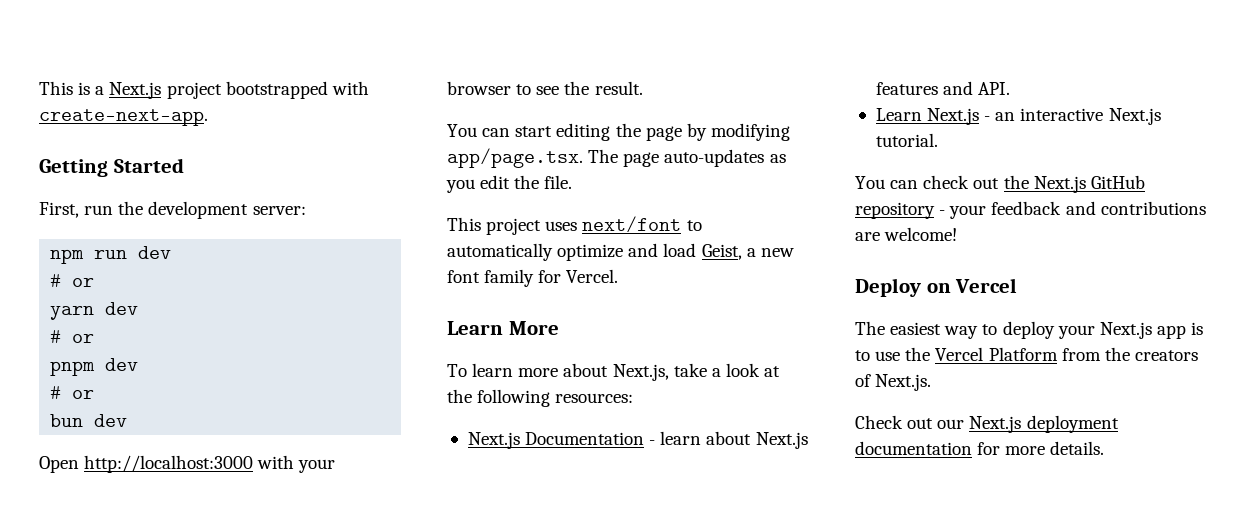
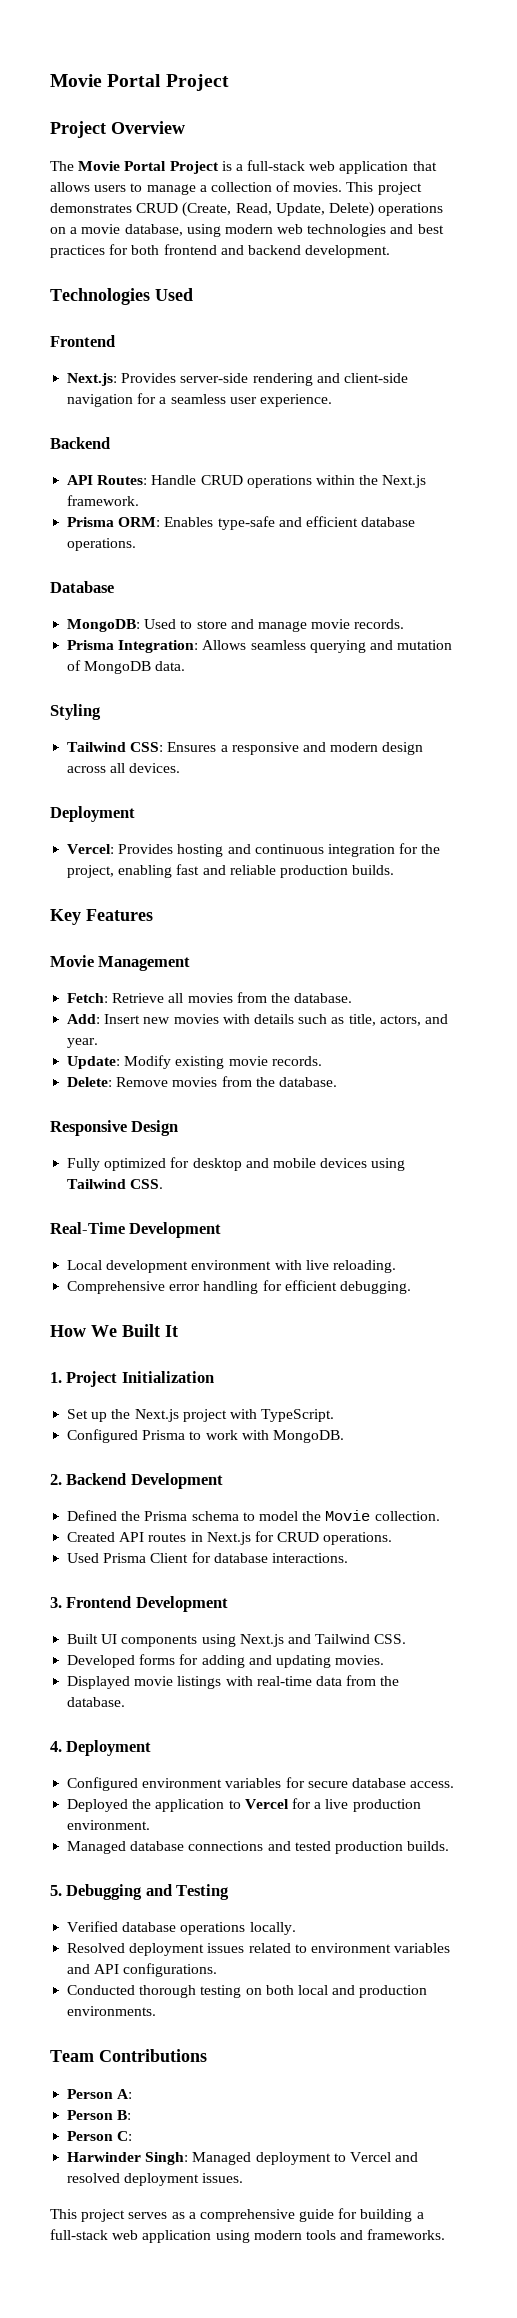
[39,81,369,99] [39,109,208,126] [39,158,184,177] [39,201,306,219] [50,246,172,264] [50,274,95,287] [50,302,139,320] [50,330,95,343] [50,358,139,376] [50,386,95,399] [50,414,128,427] [39,455,336,473] [447,81,643,95] [447,123,790,141] [447,148,786,168] [446,175,573,193] [447,216,702,235] [447,243,794,261] [447,269,619,287] [447,321,559,335] [447,363,781,381] [447,389,634,407] [467,431,808,449] [875,81,1011,95] [875,108,1161,125] [875,133,938,147] [855,175,1145,193] [855,201,1206,219] [855,227,958,241] [855,278,1018,297] [855,321,1204,339] [855,347,1198,361] [855,374,932,391] [855,415,1119,433] [855,441,1105,455] This is a Next.js project bootstrapped with create-next-app. // Getting Started // First, run the development server: // npm run dev // # or // yarn dev // # or // pnpm dev // # or // bun dev // Open http://localhost:3000 with your browser to see the result. // You can start editing the page by modifying app/page.tsx. The page auto-updates as you edit the file. // This project uses next/font to automatically optimize and load Geist, a new font family for Vercel. // Learn More // To learn more about Next.js, take a look at the following resources: // Next.js Documentation - learn about Next.js features and API. // Learn Next.js - an interactive Next.js tutorial. // You can check out the Next.js GitHub repository - your feedback and contributions are welcome! // Deploy on Vercel // The easiest way to deploy your Next.js app is to use the Vercel Platform from the creators of Next.js. // Check out our Next.js deployment documentation for more details. -> [50,74,229,91] [50,121,185,138] [50,160,437,174] [50,181,422,195] [50,202,444,217] [50,224,444,237] [50,244,391,258] [50,288,193,305] [50,335,115,347] [67,373,408,386] [67,393,332,407] [50,437,110,449] [67,475,427,488] [67,495,140,506] [67,516,416,530] [67,538,137,551] [50,581,114,593] [67,619,405,632] [67,640,453,653] [67,660,186,674] [50,704,101,720] [67,742,424,755] [67,763,181,773] [50,806,135,822] [67,843,441,857] [67,864,395,878] [50,909,153,925] [50,955,191,971] [67,992,353,1003] [67,1014,448,1026] [67,1038,99,1048] [67,1055,322,1069] [67,1076,337,1087] [50,1120,179,1136] [67,1157,406,1171] [67,1179,164,1189] [50,1222,222,1238] [67,1260,396,1273] [67,1280,411,1294] [50,1324,178,1337] [50,1371,214,1387] [67,1409,335,1422] [67,1429,344,1443] [50,1473,223,1489] [67,1510,440,1521] [67,1531,393,1545] [67,1552,348,1563] [50,1596,228,1612] [67,1634,407,1647] [67,1654,385,1668] [67,1675,400,1689] [67,1697,126,1707] [50,1740,152,1756] [67,1777,455,1791] [67,1798,421,1812] [67,1820,151,1830] [67,1841,450,1854] [50,1884,230,1900] [67,1921,296,1935] [67,1943,451,1956] [67,1963,218,1977] [67,1985,428,1998] [67,2006,157,2016] [50,2049,207,2062] [67,2089,133,2099] [67,2110,132,2120] [67,2131,133,2141] [67,2152,419,2165] [67,2173,244,2186] [50,2208,424,2222] [50,2229,446,2243] Movie Portal Project // Project Overview // The Movie Portal Project is a full-stack web application that allows users to manage a collection of movies. This project demonstrates CRUD (Create, Read, Update, Delete) operations on a movie database, using modern web technologies and best practices for both frontend and backend development. // Technologies Used // Frontend // Next.js: Provides server-side rendering and client-side navigation for a seamless user experience. // Backend // API Routes: Handle CRUD operations within the Next.js framework. // Prisma ORM: Enables type-safe and efficient database operations. // Database // MongoDB: Used to store and manage movie records. // Prisma Integration: Allows seamless querying and mutation of MongoDB data. // Styling // Tailwind CSS: Ensures a responsive and modern design across all devices. // Deployment // Vercel: Provides hosting and continuous integration for the project, enabling fast and reliable production builds. // Key Features // Movie Management // Fetch: Retrieve all movies from the database. // Add: Insert new movies with details such as title, actors, and year. // Update: Modify existing movie records. // Delete: Remove movies from the database. // Responsive Design // Fully optimized for desktop and mobile devices using Tailwind CSS. // Real-Time Development // Local development environment with live reloading. // Comprehensive error handling for efficient debugging. // How We Built It // 1. Project Initialization // Set up the Next.js project with TypeScript. // Configured Prisma to work with MongoDB. // 2. Backend Development // Defined the Prisma schema to model the Movie collection. // Created API routes in Next.js for CRUD operations. // Used Prisma Client for database interactions. // 3. Frontend Development // Built UI components using Next.js and Tailwind CSS. // Developed forms for adding and updating movies. // Displayed movie listings with real-time data from the database. // 4. Deployment // Configured environment variables for secure database access. // Deployed the application to Vercel for a live production environment. // Managed database connections and tested production builds. // 5. Debugging and Testing // Verified database operations locally. // Resolved deployment issues related to environment variables and API configurations. // Conducted thorough testing on both local and production environments. // Team Contributions // Person A: // Person B: // Person C: // Harwinder Singh: Managed deployment to Vercel and resolved deployment issues. // This project serves as a comprehensive guide for building a full-stack web application using modern tools and frameworks.

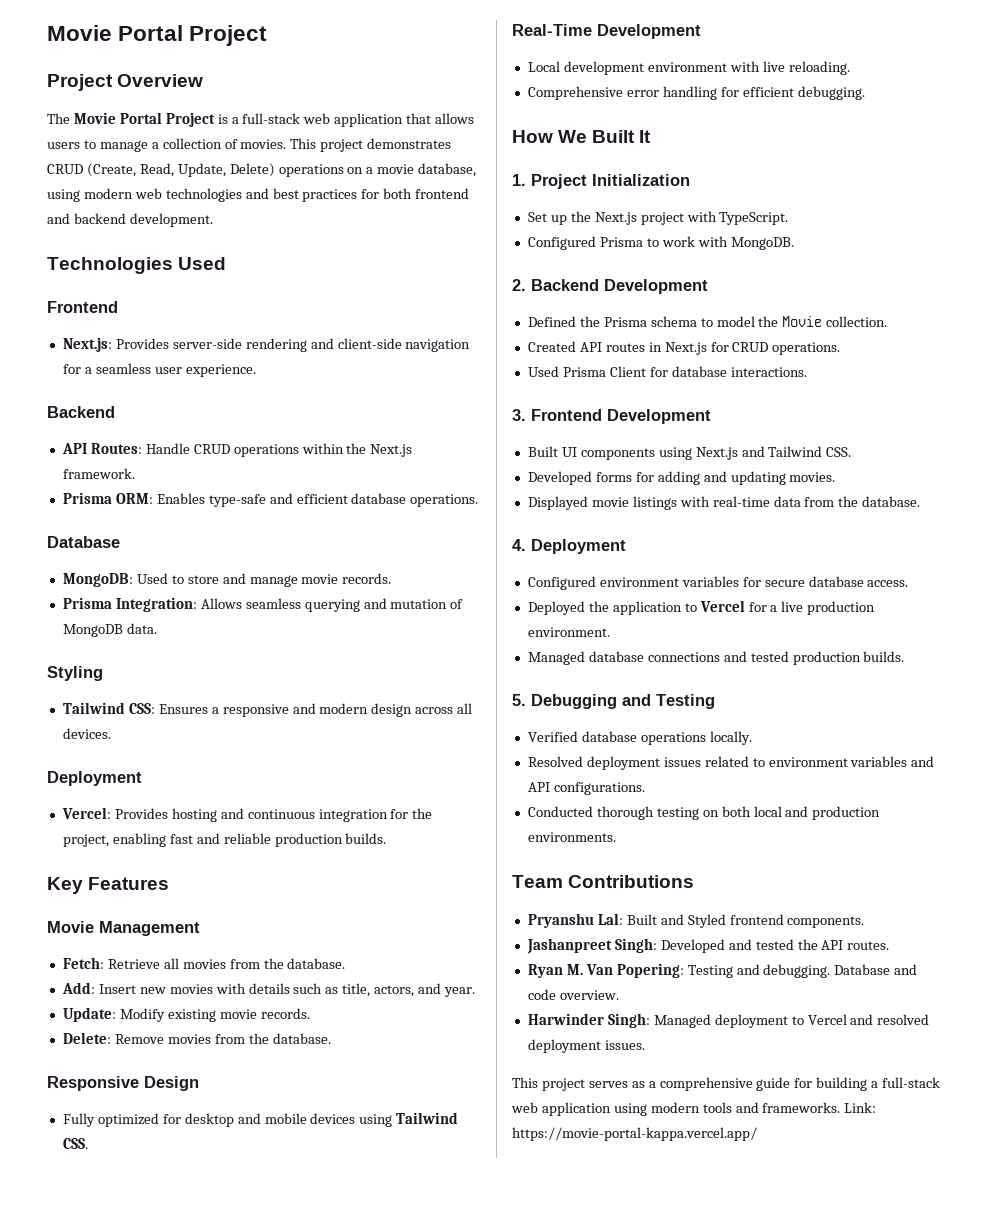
[67,2089,133,2099] [67,2110,132,2120] [67,2131,133,2141] Person A: // Person B: // Person C: -> [527,913,865,928] [526,938,890,954] [527,963,918,978] [527,989,619,1000] Pryanshu Lal: Built and Styled frontend components. // Jashanpreet Singh: Developed and tested the API routes. // Ryan M. Van Popering: Testing and debugging. Database and code overview.
(446, 2234) none -> [844,1102,877,1113] [512,1127,757,1141] Link: https://movie-portal-kappa.vercel.app/

